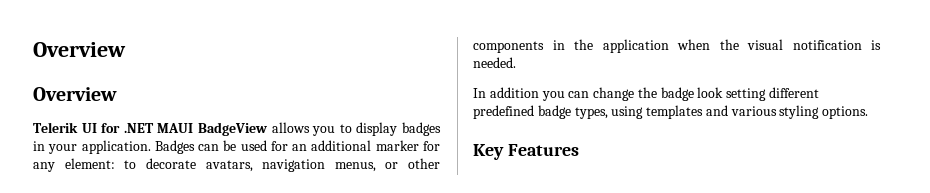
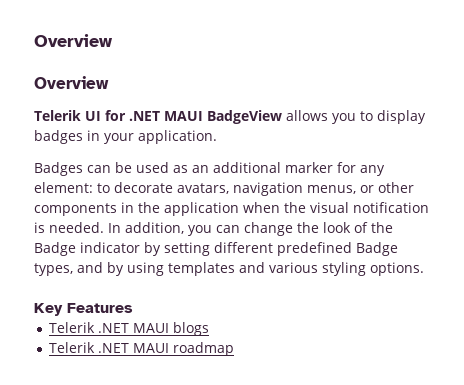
(151, 147) none -> (217, 137) //
[270,141,288,151] for -> [173,165,188,173] as
[473,87,539,98] // In addition -> [108,222,184,234] In addition,
[660,87,820,101] [473,105,608,119] badge look setting different predefined badge types, -> [323,222,393,233] [34,242,398,256] [34,262,124,276] look of the Badge indicator by setting different predefined Badge types, and by
(579, 150) none -> [49,322,210,336] [49,342,235,356] // Telerik .NET MAUI blogs // Telerik .NET MAUI roadmap

